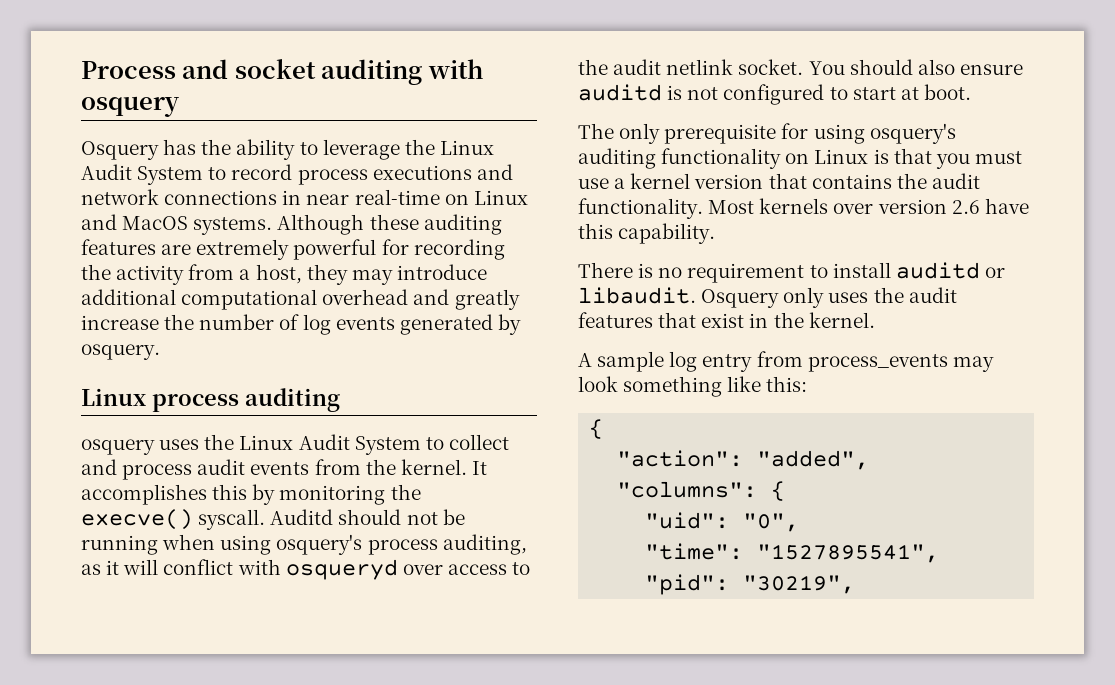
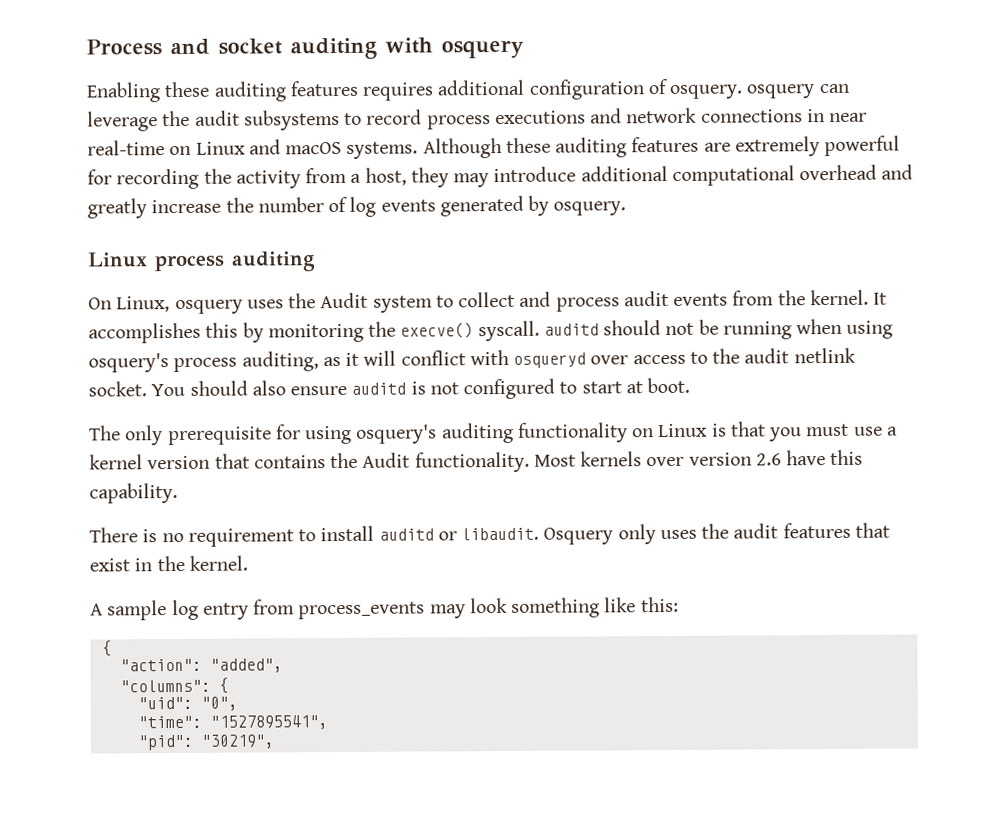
[81,139,494,160] [81,164,204,185] Osquery has the ability to leverage the Linux Audit System -> [86,78,850,103] [87,109,340,132] Enabling these auditing features requires additional configuration of osquery. osquery can leverage the audit subsystems
[122,216,189,230] MacOS -> [285,141,343,155] macOS
(340, 400) none -> [88,296,171,313] On Linux,
[239,434,421,455] Linux Audit System -> [320,292,433,313] Audit system
[270,509,334,525] Auditd -> [543,323,599,336] auditd
[931,173,980,189] audit -> [362,452,411,468] Audit

